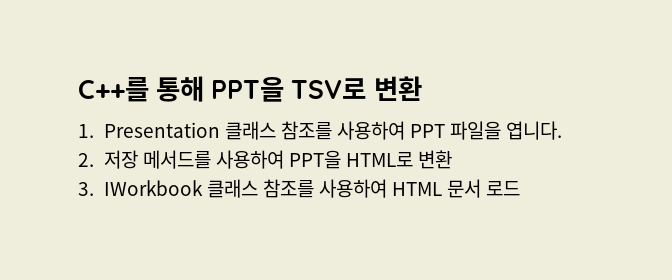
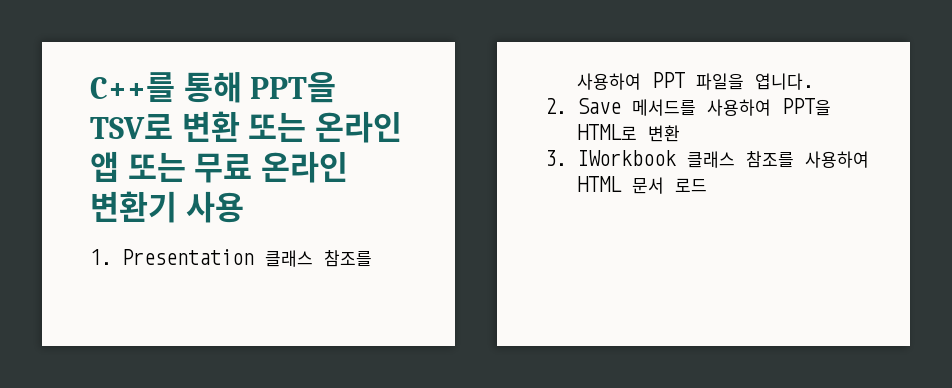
(422, 88) none -> [248,111,402,143] [90,151,348,183] [90,191,244,223] 또는 온라인 앱 또는 무료 온라인 변환기 사용
[103,150,138,169] 저장 -> [576,98,621,114] Save

